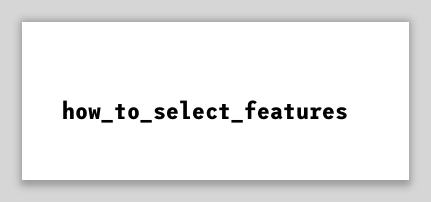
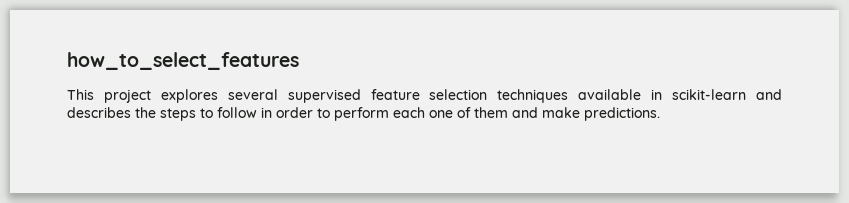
(348, 111) none -> [67,89,782,103] [67,107,660,121] // This project explores several supervised feature selection techniques available in scikit-learn and describes the steps to follow in order to perform each one of them and make predictions.

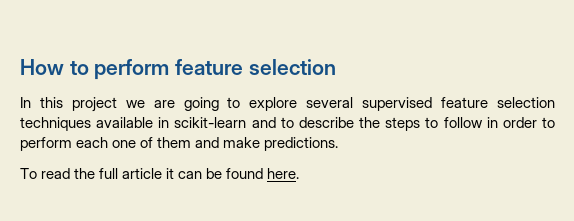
[67,52,299,70] [67,89,218,103] how_to_select_features // This project explores -> [20,59,336,80] [20,97,298,112] How to perform feature selection // In this project we are going to explore
[67,107,131,118] describes -> [280,117,354,128] to describe
(660, 114) none -> [20,168,300,179] // To read the full article it can be found here.

